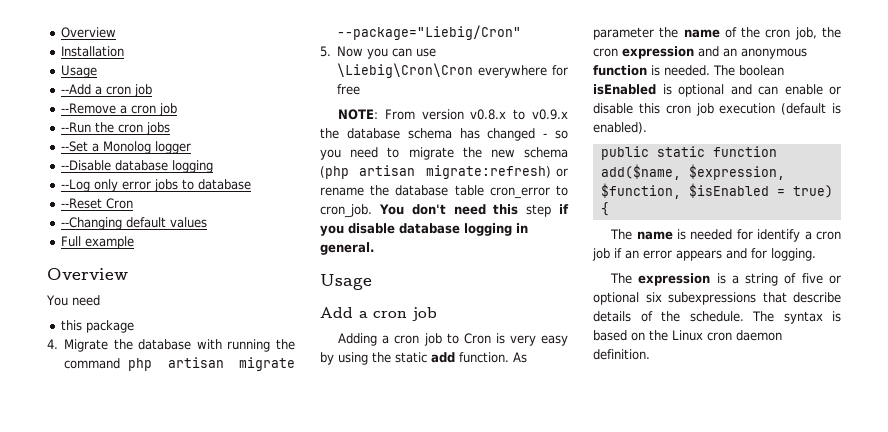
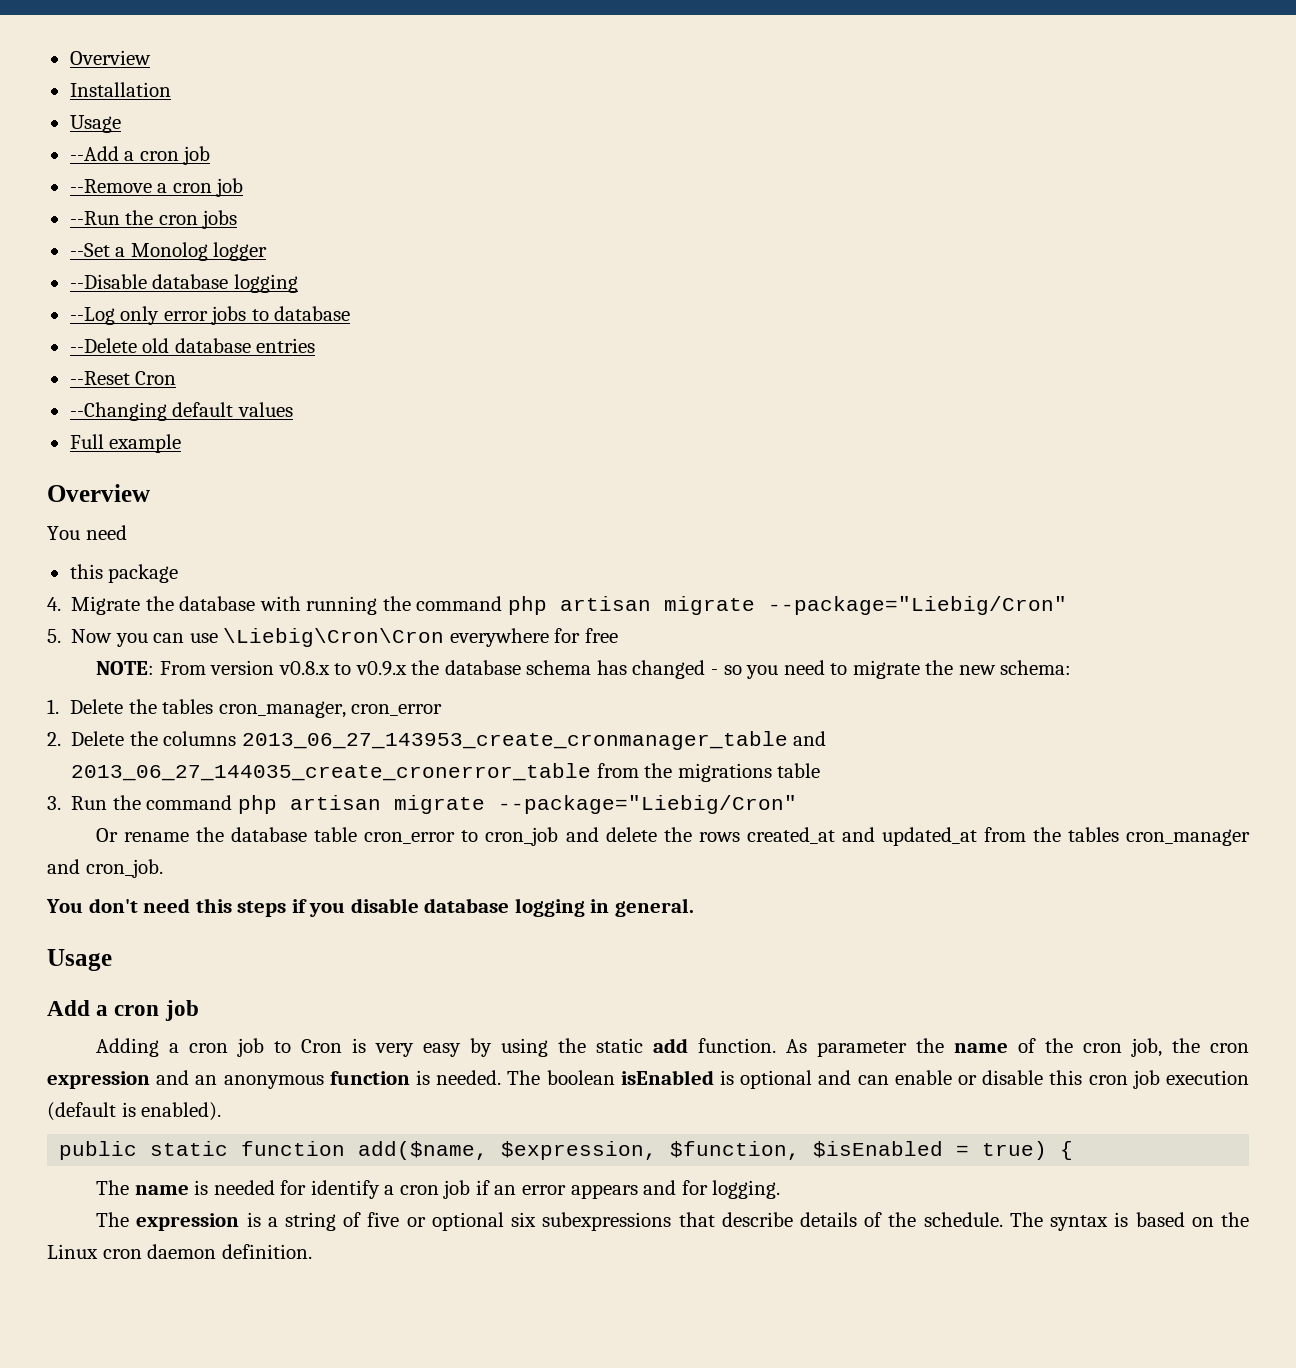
(251, 184) none -> [69,338,316,353] // --Delete old database entries
[524,147,568,158] [320,165,568,179] schema (php artisan migrate:refresh) or -> [1000,660,1072,675] [47,699,443,718] [47,731,827,750] [71,763,821,782] [47,795,797,814] [96,828,119,842] schema: // 1. Delete the tables cron_manager, cron_error // 2. Delete the columns 2013_06_27_143953_create_cronmanager_table and 2013_06_27_144035_create_cronerror_table from the migrations table // 3. Run the command php artisan migrate --package="Liebig/Cron" // Or
(568, 190) none -> [485,827,1250,846] [47,859,80,874] cron_job and delete the rows created_at and updated_at from the tables cron_manager and
(372, 211) none -> (163, 868) //
[526,204,552,217] step -> [237,901,287,917] steps

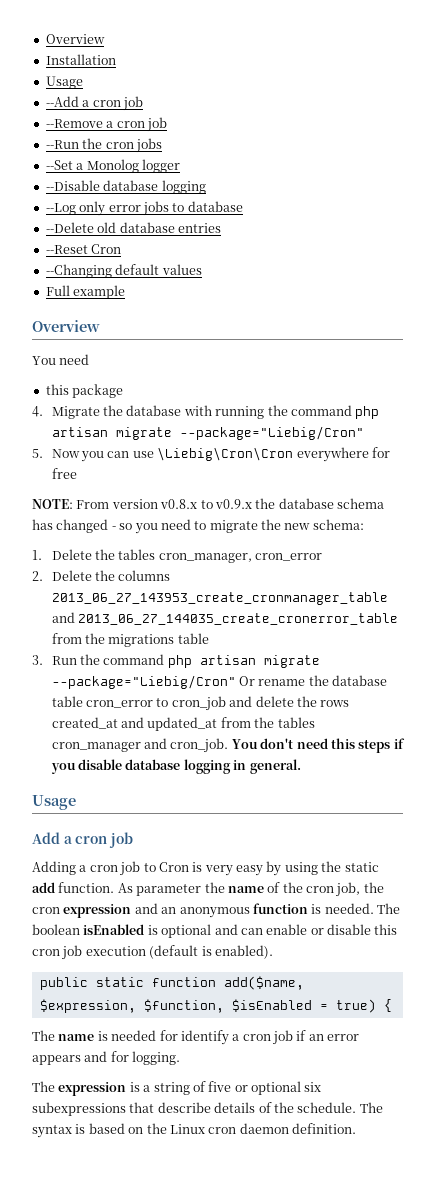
(797, 804) // -> (236, 682) none
(163, 868) // -> (229, 745) none

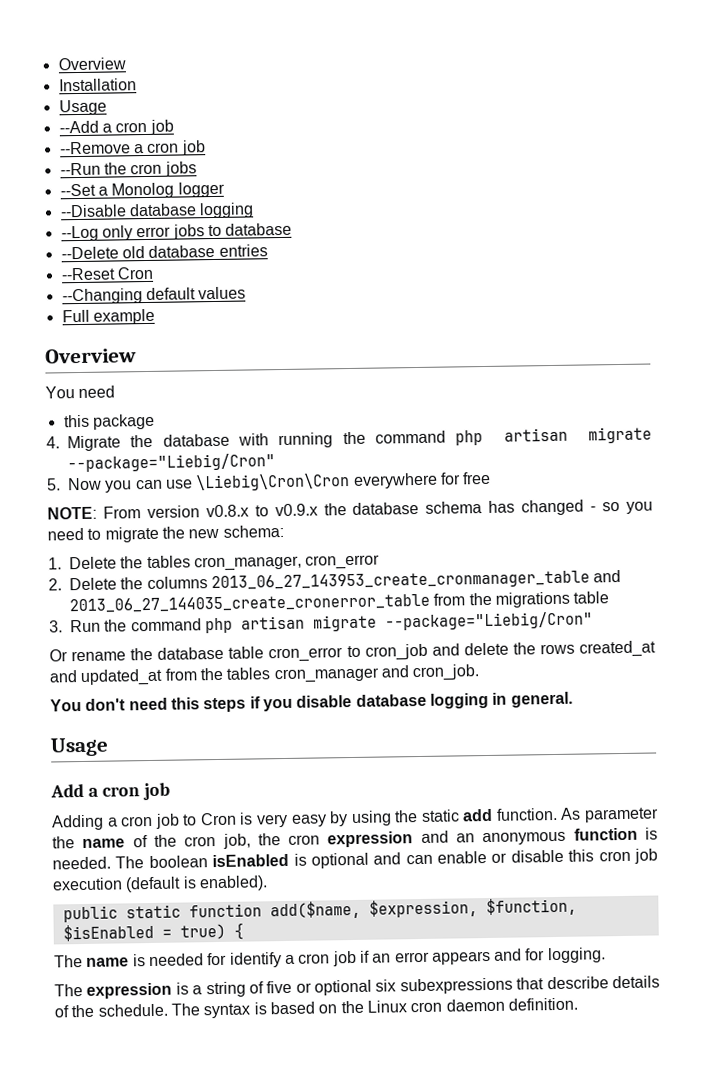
(236, 682) none -> (593, 621) //
(229, 745) none -> (481, 673) //

